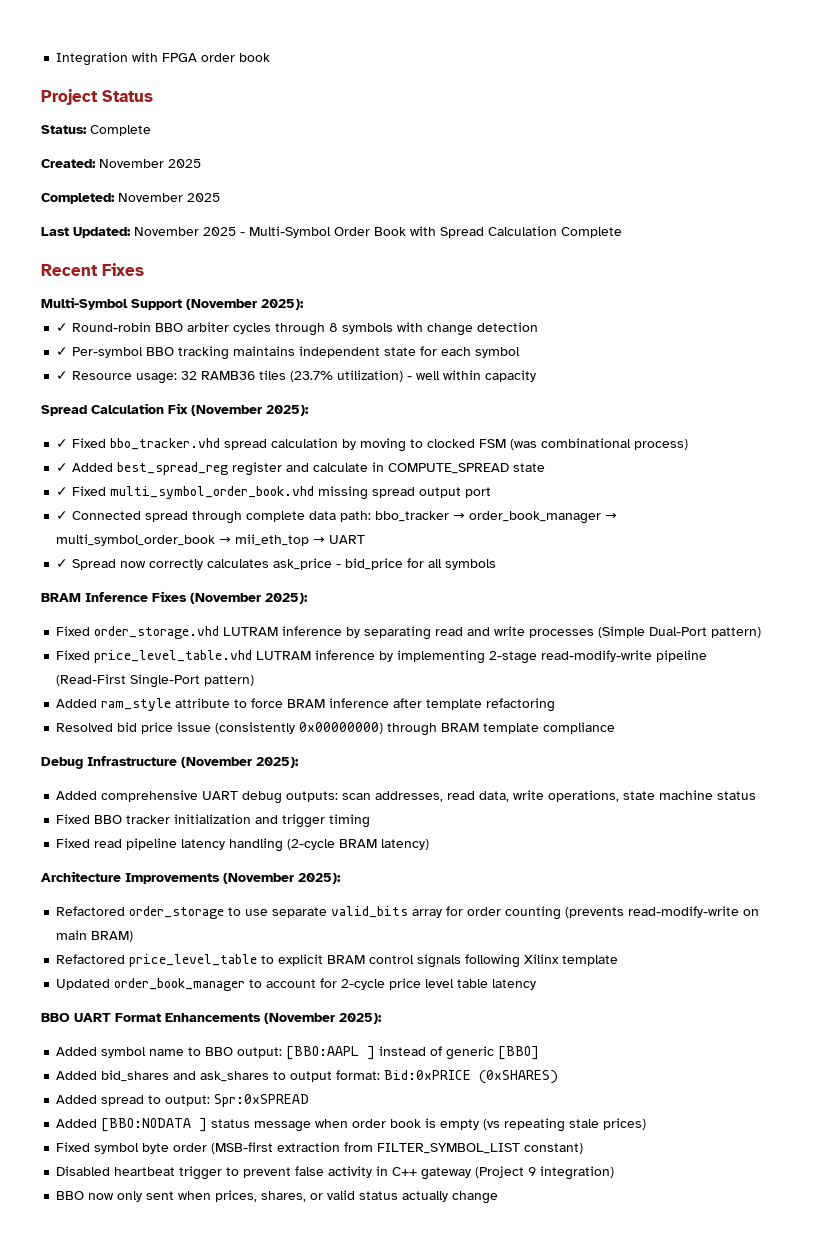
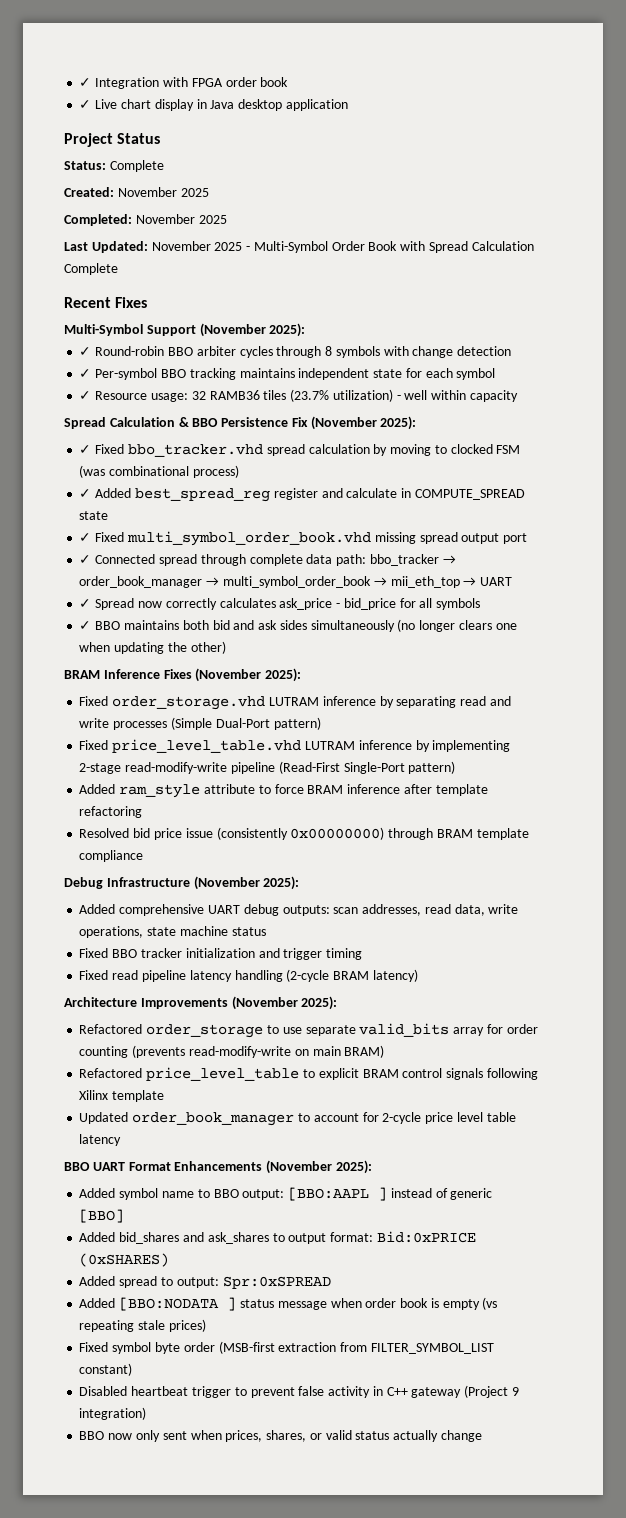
(56, 59) none -> [79,78,92,87] ✓
(271, 57) none -> [79,99,348,111] // ✓ Live chart display in Java desktop application
(164, 408) none -> [178,417,289,427] & BBO Persistence
(497, 564) none -> [79,619,517,632] [79,641,226,654] // ✓ BBO maintains both bid and ask sides simultaneously (no longer clears one when updating the other)

